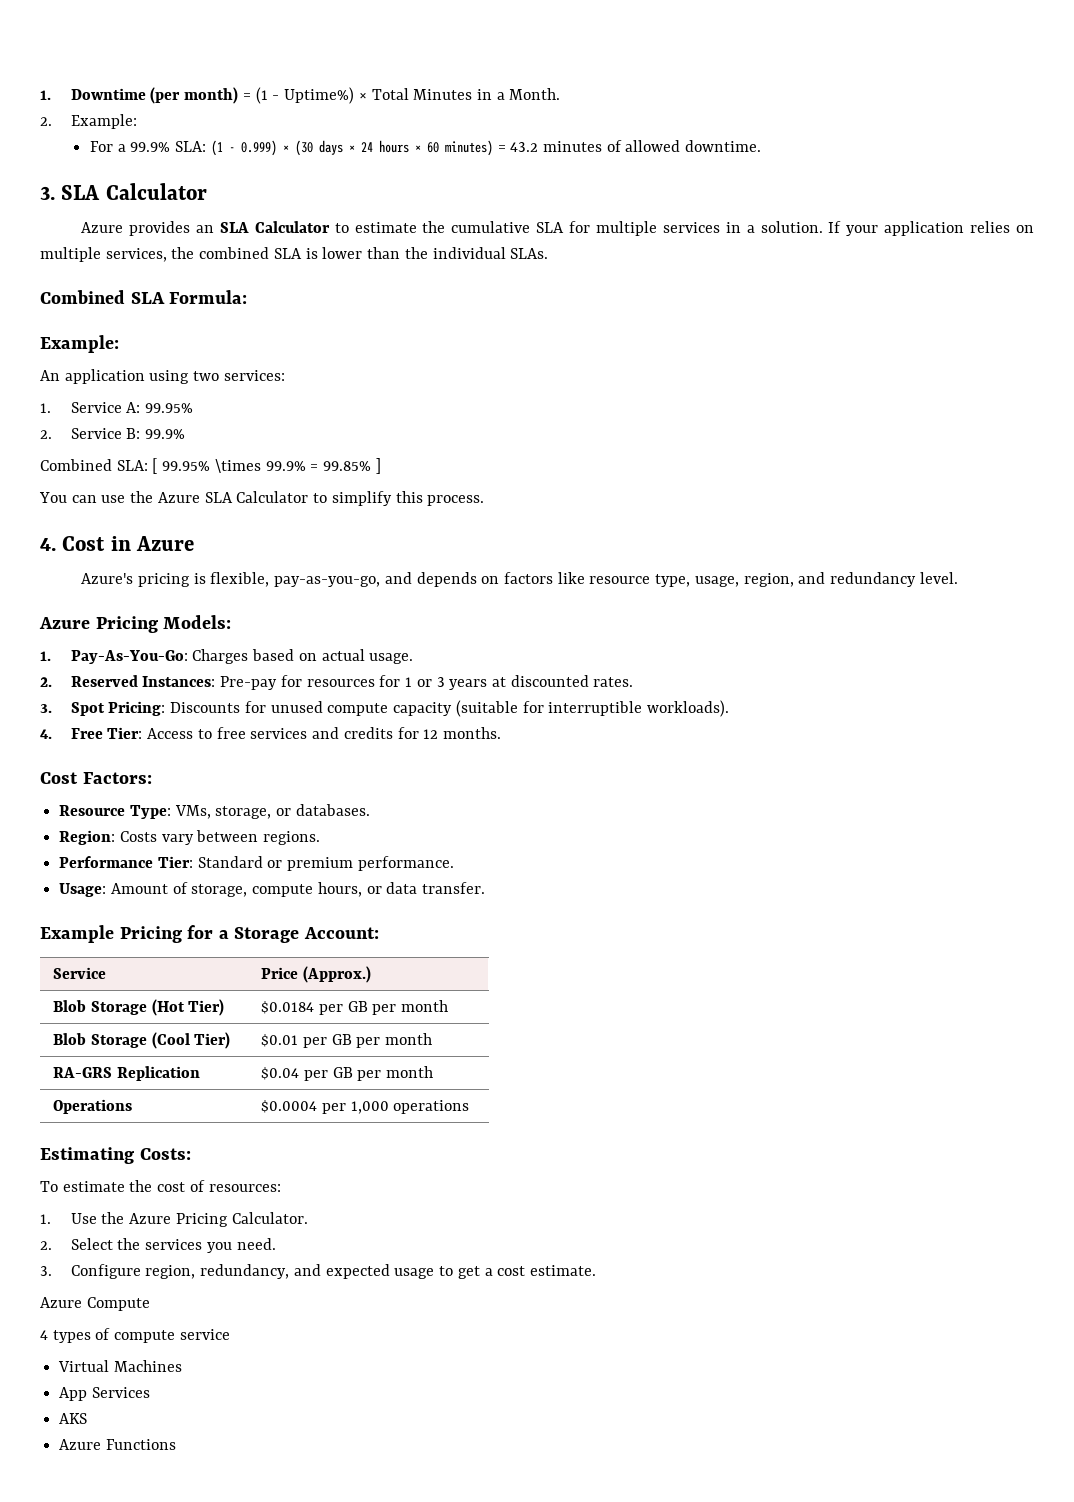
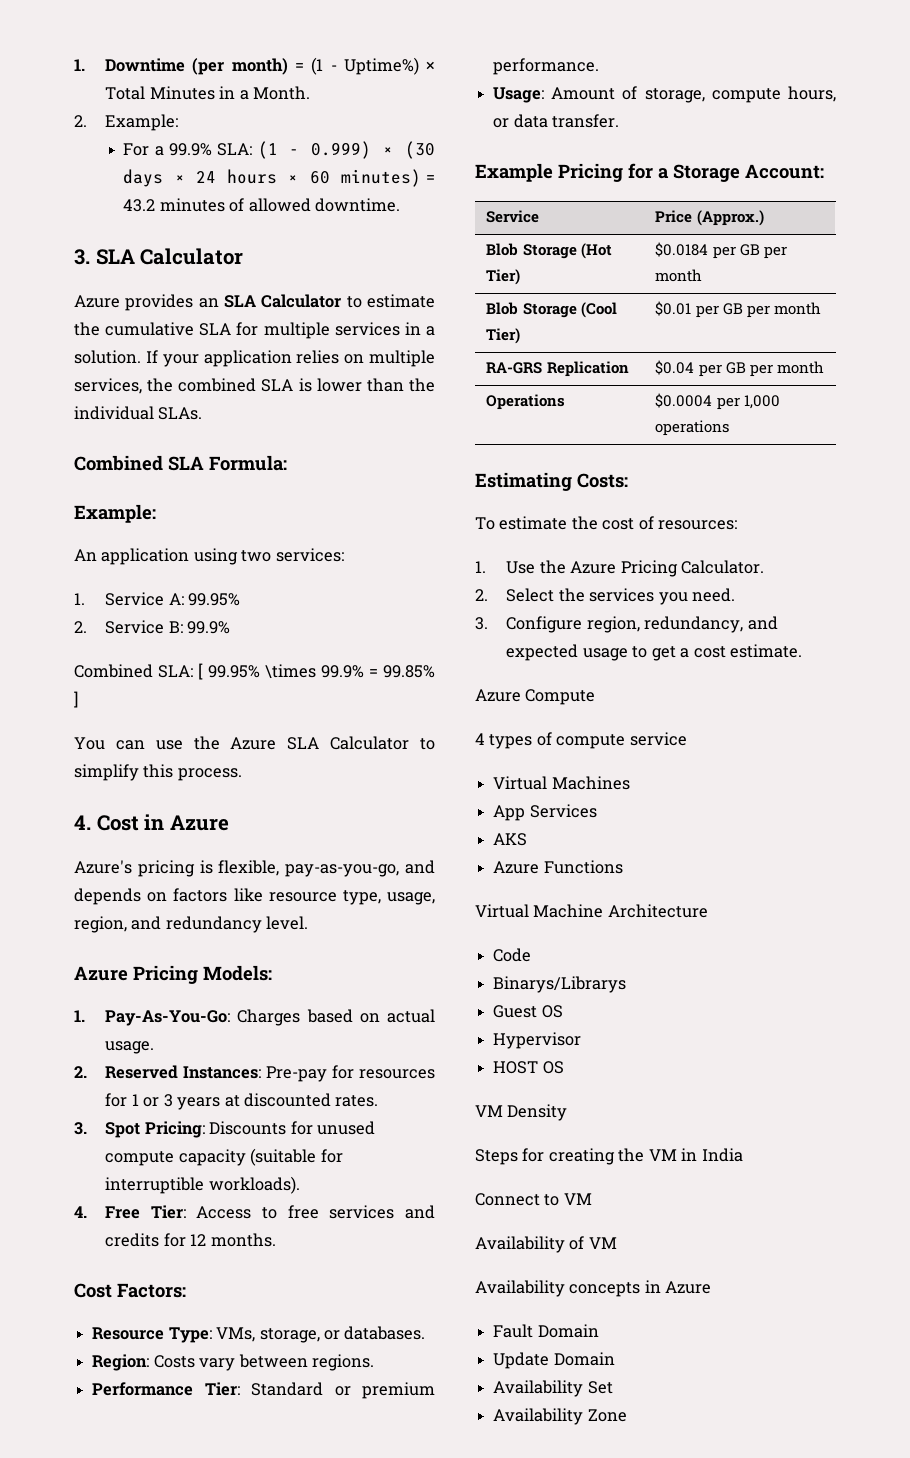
(176, 1444) none -> [475,904,708,918] [493,948,532,962] [493,976,627,993] [493,1005,563,1018] [493,1032,582,1049] [493,1061,564,1074] [475,1104,568,1121] [475,1148,743,1165] [475,1193,592,1206] [475,1236,617,1253] [475,1280,712,1297] [493,1324,599,1338] [493,1352,615,1369] [493,1380,613,1397] [493,1408,627,1425] // Virtual Machine Architecture // Code // Binarys/Librarys // Guest OS // Hypervisor // HOST OS // VM Density // Steps for creating the VM in India // Connect to VM // Availability of VM // Availability concepts in Azure // Fault Domain // Update Domain // Availability Set // Availability Zone

